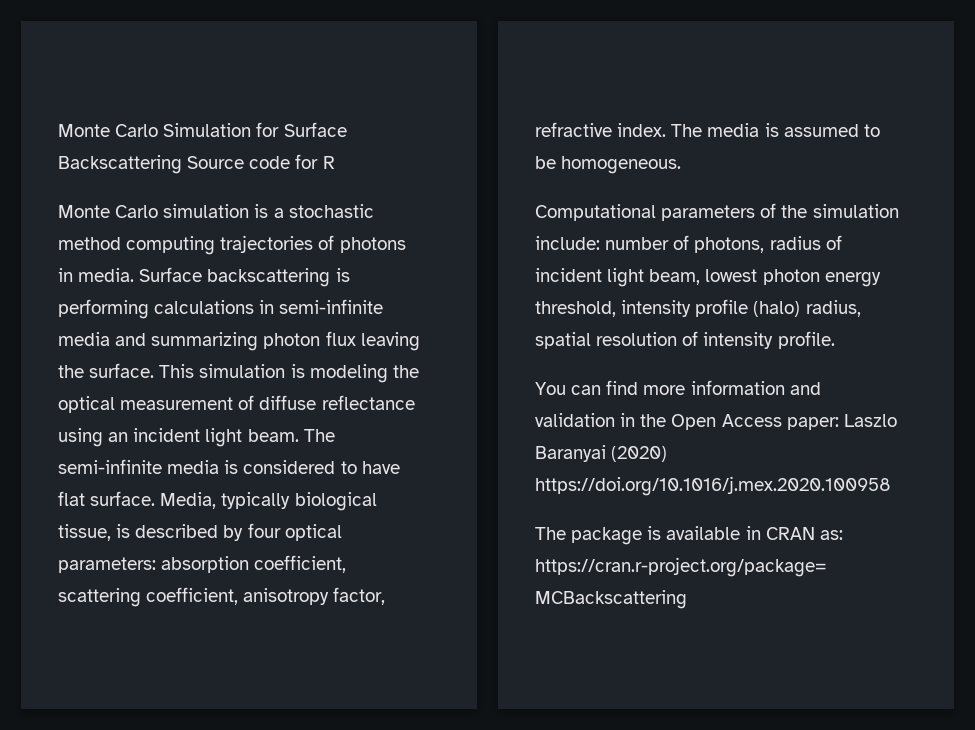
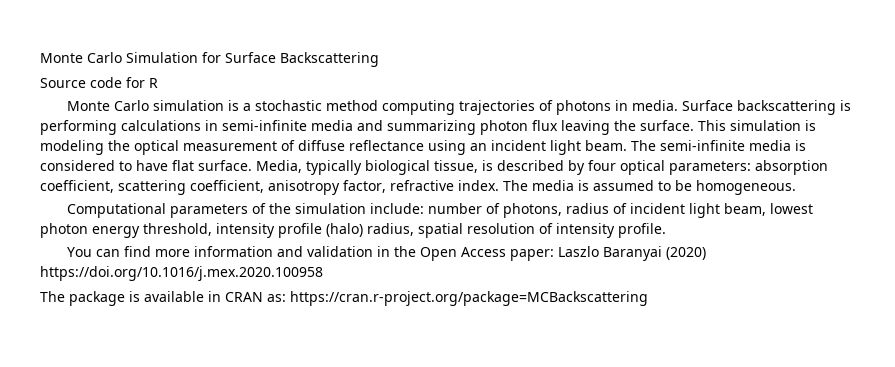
(182, 164) none -> (379, 59) //

